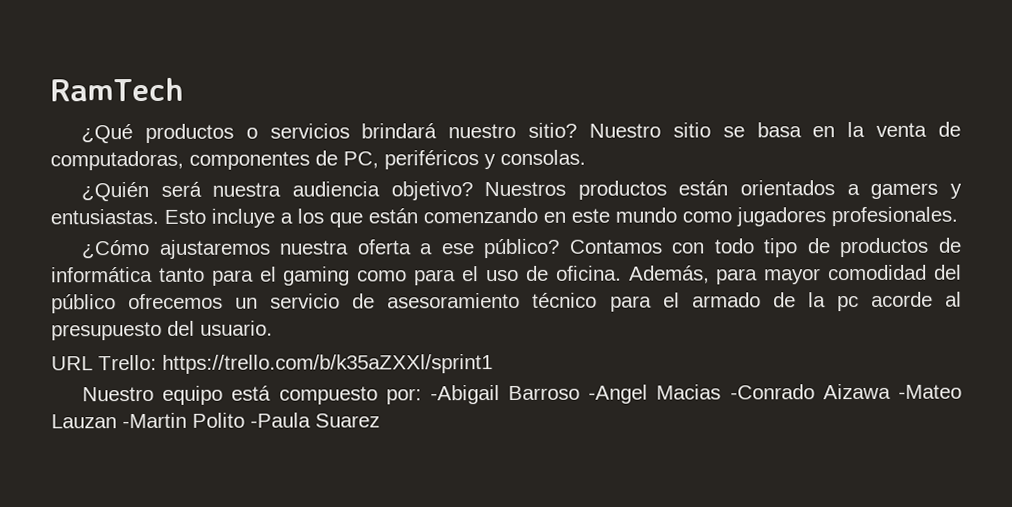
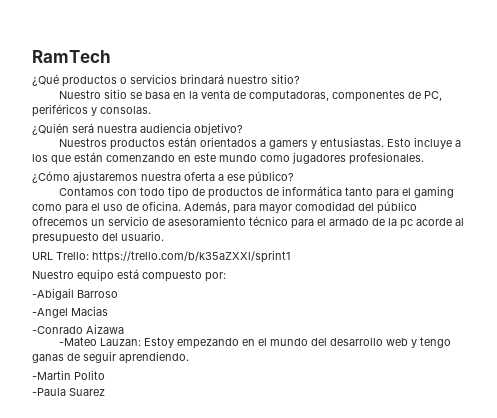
(578, 130) none -> (300, 79) //
(473, 191) none -> (243, 129) //
(561, 248) none -> (294, 177) //
(422, 396) none -> (226, 277) //
(581, 392) none -> (118, 294) //
(722, 392) none -> (108, 311) //
[898,384,962,399] [51,414,117,429] -Mateo Lauzan -> [59,337,452,349] [32,351,189,364] // -Mateo Lauzan: Estoy empezando en el mundo del desarrollo web y tengo ganas de seguir aprendiendo. //
(245, 420) none -> (105, 375) //

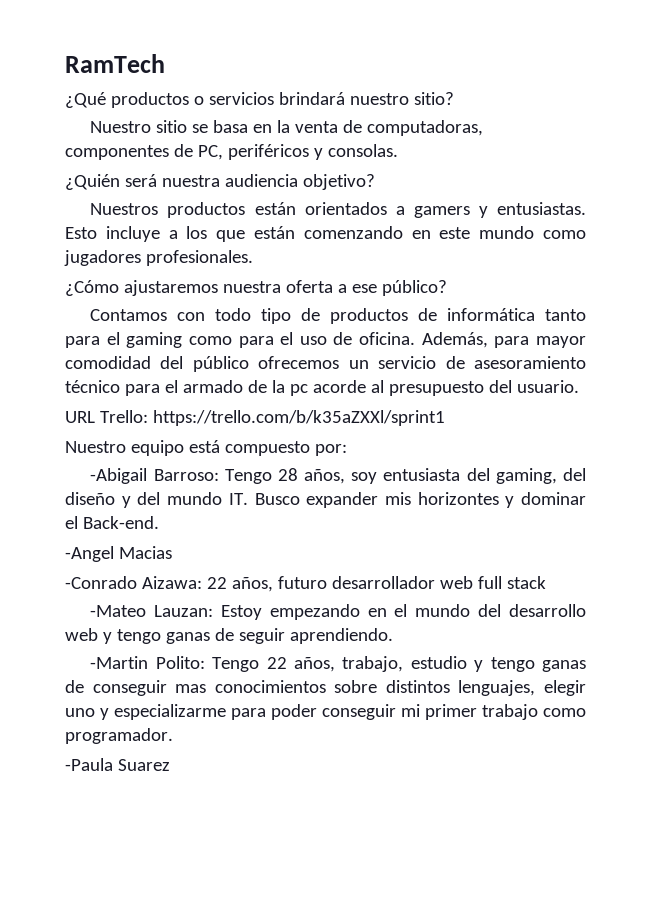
[77,290,118,298] [32,306,108,318] [32,324,124,334] Barroso // -Angel Macias // -Conrado Aizawa -> [153,468,586,484] [65,492,586,508] [65,516,159,529] [65,546,172,562] [65,576,546,592] Barroso: Tengo 28 años, soy entusiasta del gaming, del diseño y del mundo IT. Busco expander mis horizontes y dominar el Back-end. // -Angel Macias // -Conrado Aizawa: 22 años, futuro desarrollador web full stack
[74,370,105,380] Polito -> [155,656,586,672] [65,680,586,696] [65,704,586,720] [65,728,173,744] Polito: Tengo 22 años, trabajo, estudio y tengo ganas de conseguir mas conocimientos sobre distintos lenguajes, elegir uno y especializarme para poder conseguir mi primer trabajo como programador.

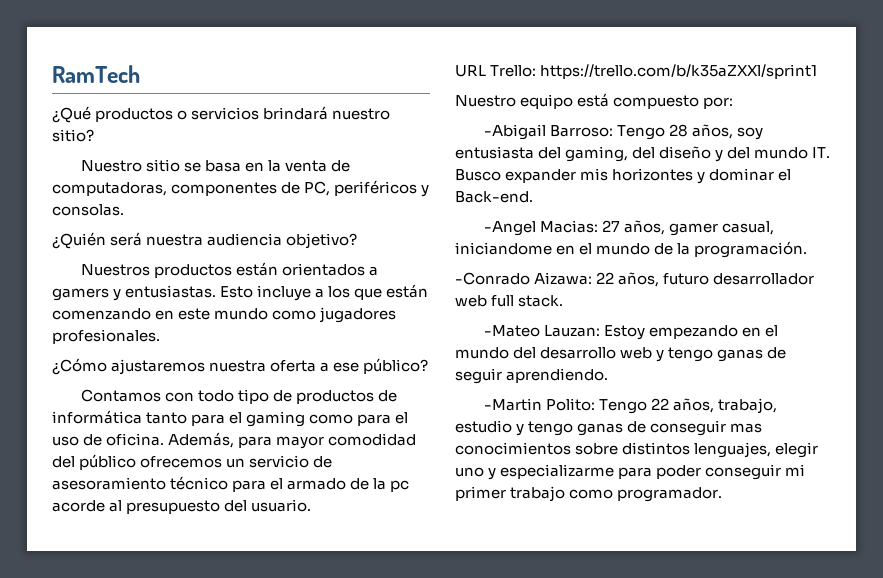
[118,546,172,559] Macias -> [540,220,775,236] [455,241,808,258] Macias: 27 años, gamer casual, iniciandome en el mundo de la programación.
[506,576,546,589] stack -> [518,295,564,307] stack.
[65,758,170,771] // -Paula Suarez -> (723, 494) none

